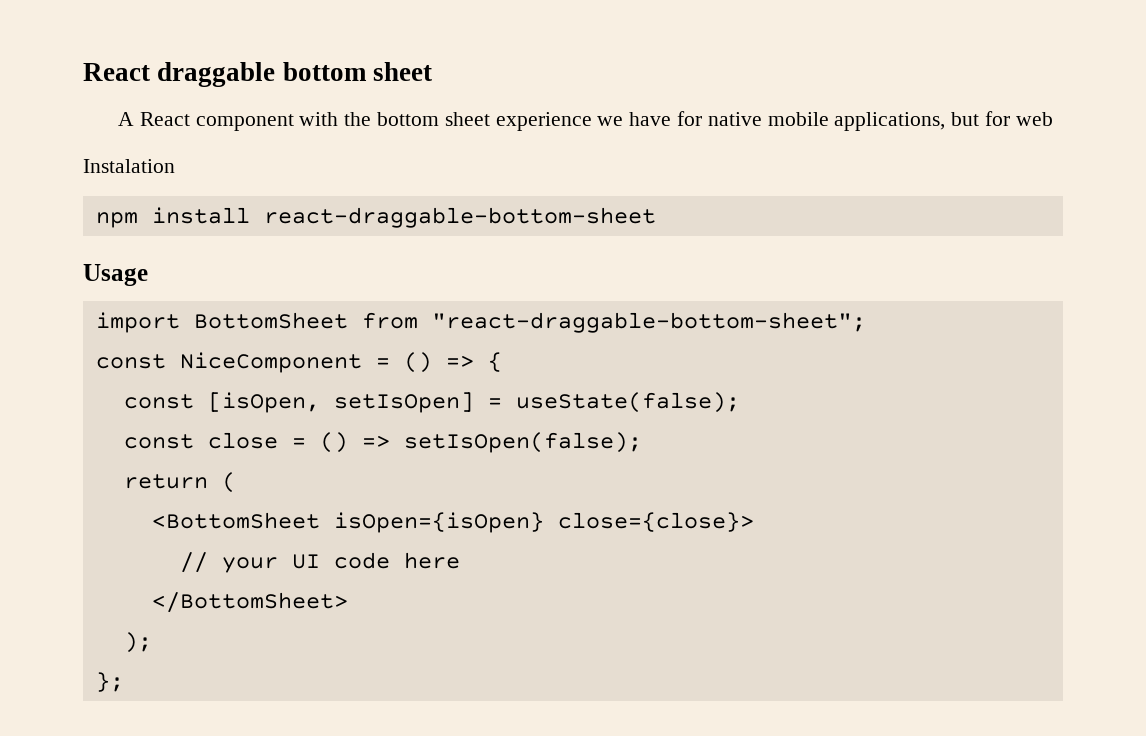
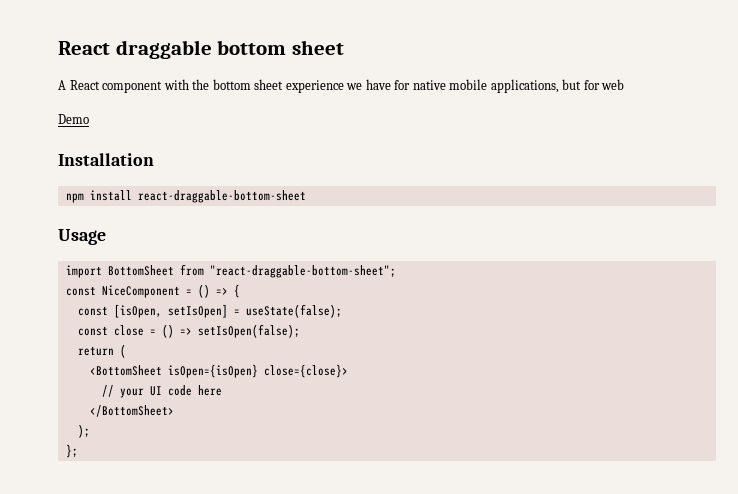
[83,159,175,173] Instalation -> [58,114,89,124] [58,153,154,166] Demo // Installation

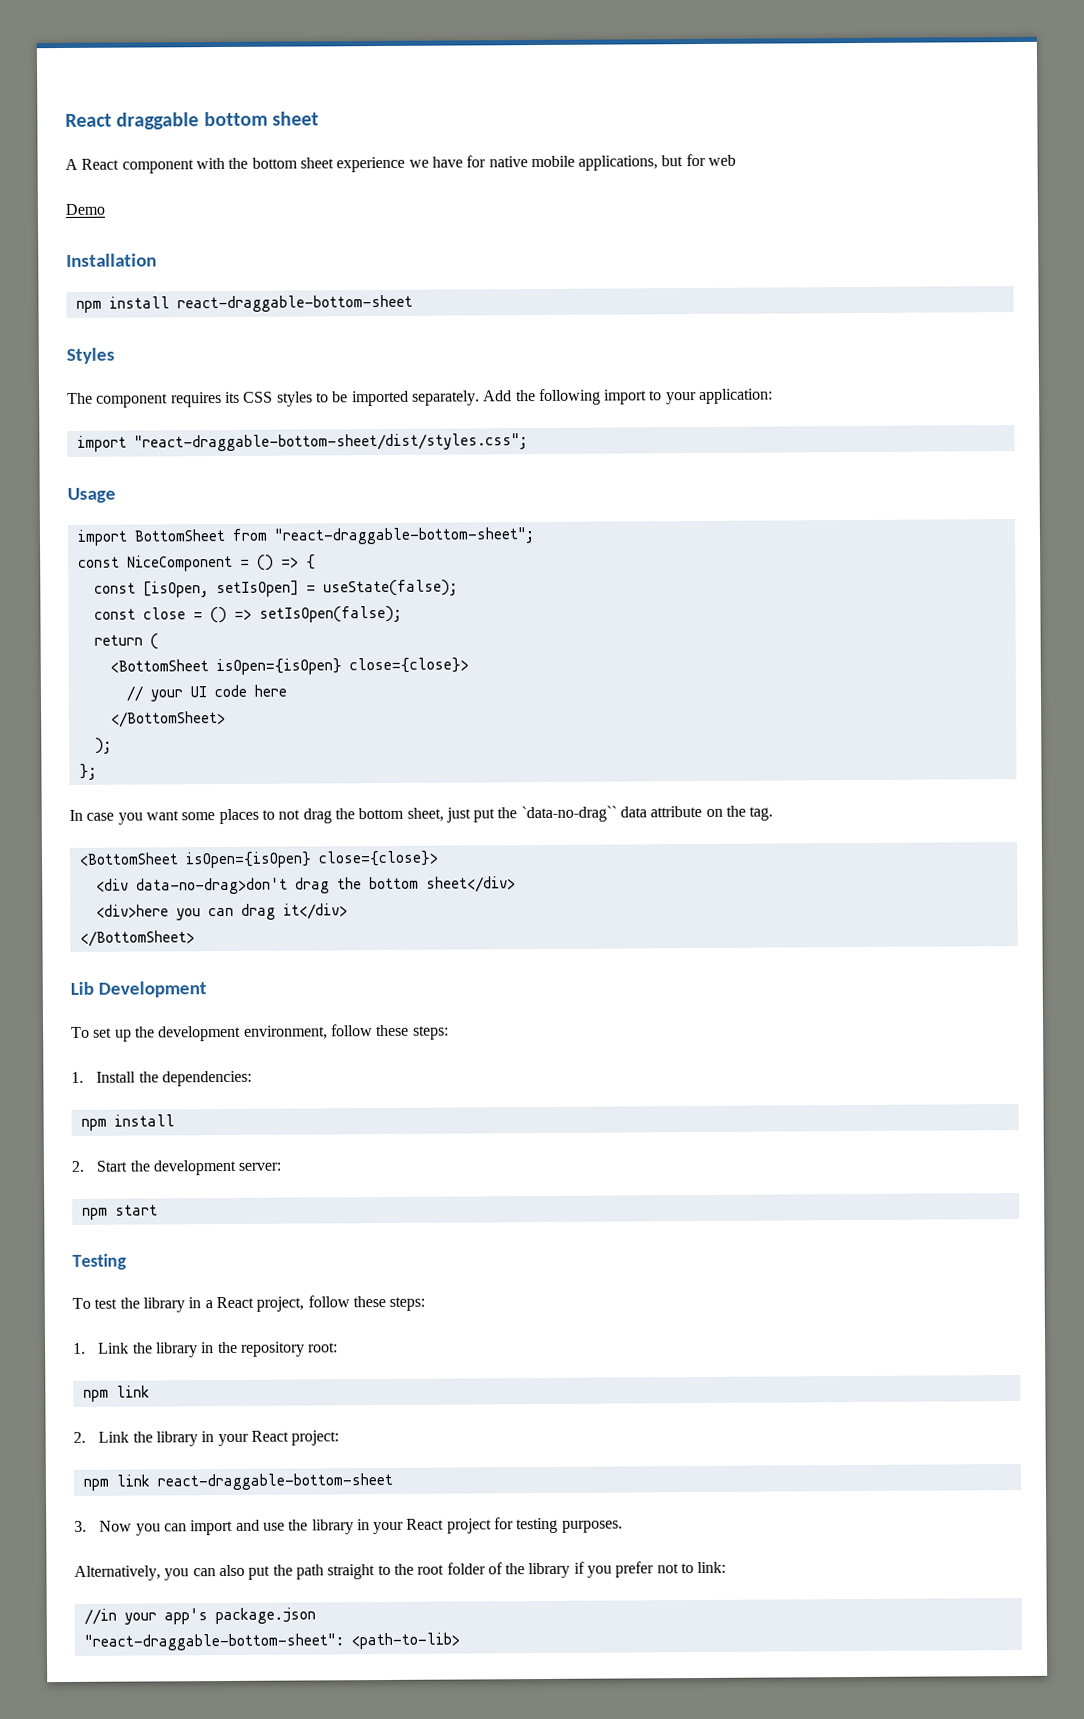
(306, 196) none -> [66,347,115,364] [67,388,774,408] [76,433,528,452] // Styles // The component requires its CSS styles to be imported separately. Add the following import to your application: // import "react-draggable-bottom-sheet/dist/styles.css";
(78, 451) none -> [69,805,774,825] [78,850,439,869] [95,876,516,895] [95,903,348,921] [79,930,195,947] [70,981,207,998] [71,1024,449,1042] [71,1070,252,1087] [80,1114,175,1131] [71,1159,282,1176] [81,1204,158,1220] [72,1253,127,1270] [72,1295,426,1313] [73,1341,339,1358] [82,1385,150,1402] [73,1430,340,1447] [82,1472,393,1491] [74,1517,623,1536] [74,1561,727,1581] [83,1607,316,1625] [83,1632,460,1651] // In case you want some places to not drag the bottom sheet, just put the `data-no-drag`` data attribute on the tag. // <BottomSheet isOpen={isOpen} close={close}> // <div data-no-drag>don't drag the bottom sheet</div> // <div>here you can drag it</div> // </BottomSheet> // Lib Development // To set up the development environment, follow these steps: // 1. Install the dependencies: // npm install // 2. Start the development server: // npm start // Testing // To test the library in a React project, follow these steps: // 1. Link the library in the repository root: // npm link // 2. Link the library in your React project: // npm link react-draggable-bottom-sheet // 3. Now you can import and use the library in your React project for testing purposes. // Alternatively, you can also put the path straight to the root folder of the library if you prefer not to link: // //in your app's package.json // "react-draggable-bottom-sheet": <path-to-lib>

